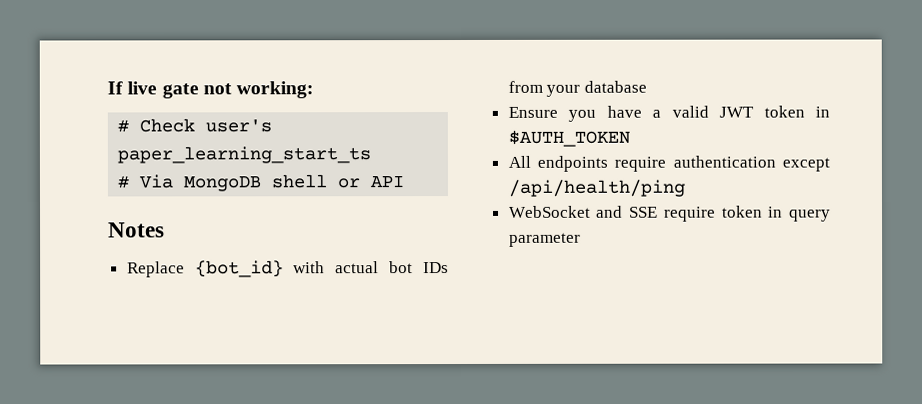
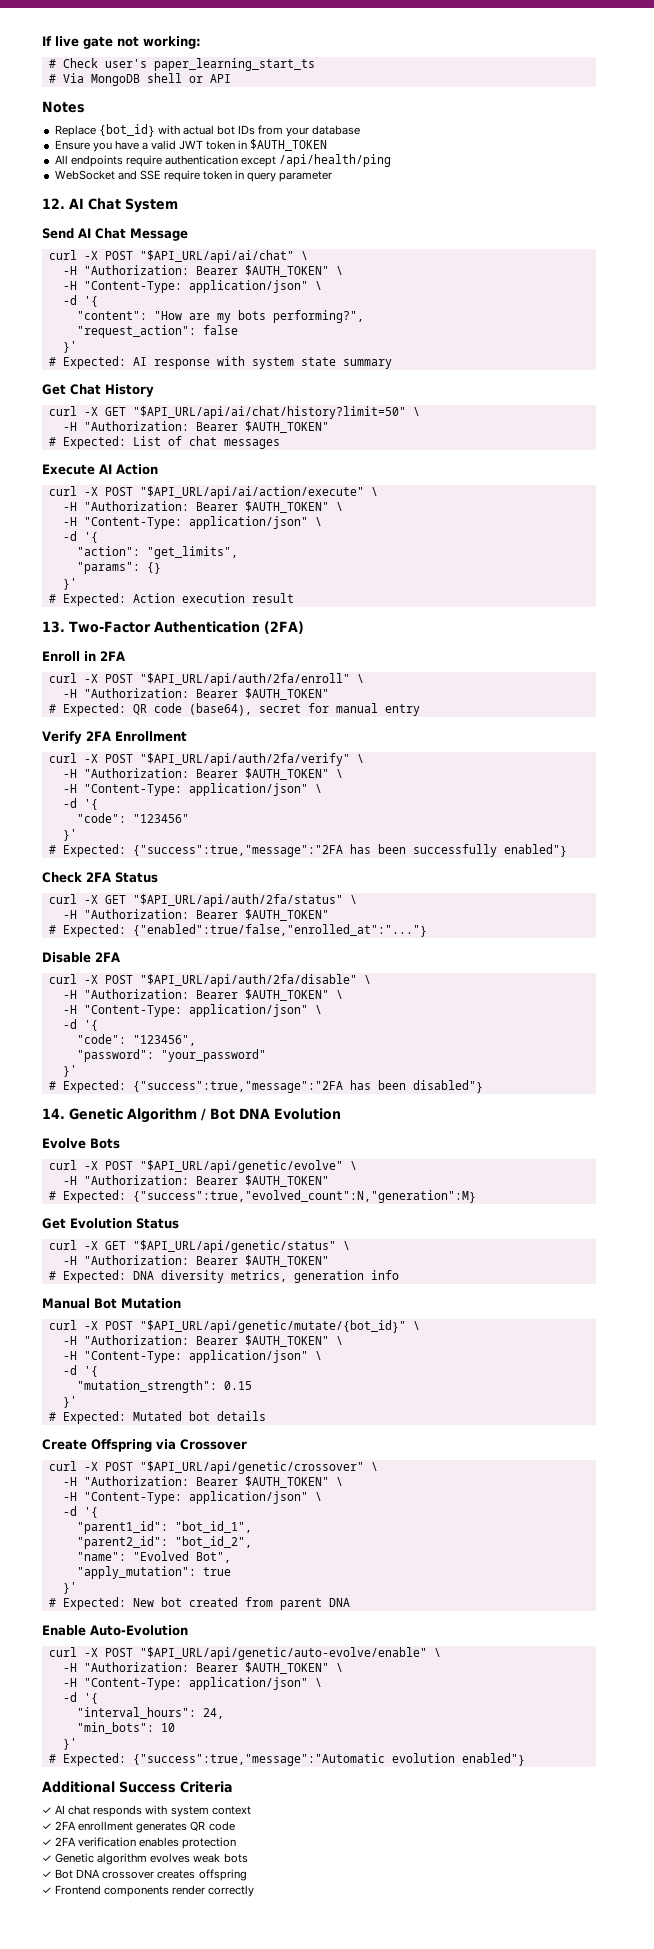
(581, 239) none -> [42,198,178,213] [42,228,188,241] [48,250,308,263] [62,265,343,277] [62,280,322,293] [62,295,98,307] [76,310,364,323] [76,325,238,338] [62,341,77,353] [48,356,392,369] [42,384,154,397] [48,406,420,419] [62,421,329,433] [48,436,280,449] [42,464,158,475] [48,486,378,499] [62,501,343,513] [62,516,322,529] [62,531,98,543] [76,546,238,559] [76,562,161,574] [62,578,77,590] [48,593,294,606] [42,621,304,634] [42,651,125,662] [48,673,364,686] [62,688,329,700] [48,703,420,716] [42,731,187,744] [48,753,364,766] [62,768,343,780] [62,783,322,796] [62,798,98,810] [76,813,189,823] [62,829,77,841] [48,844,567,857] [42,872,158,883] [48,894,357,907] [62,909,329,921] [48,924,427,937] [42,952,120,963] [48,974,371,987] [62,989,343,1001] [62,1004,322,1017] [62,1019,98,1031] [76,1034,196,1046] [76,1049,266,1062] [62,1065,77,1077] [48,1080,483,1093] [42,1108,341,1123] [42,1138,120,1149] [48,1160,357,1173] [62,1175,329,1187] [48,1190,476,1203] [42,1218,179,1229] [48,1240,350,1253] [62,1255,329,1267] [48,1270,399,1283] [42,1298,181,1309] [48,1320,420,1333] [62,1335,343,1347] [62,1350,322,1363] [62,1365,98,1377] [76,1380,252,1393] [62,1396,77,1408] [48,1411,266,1424] [42,1439,247,1452] [48,1461,378,1474] [62,1476,343,1488] [62,1491,322,1504] [62,1506,98,1518] [76,1521,252,1534] [76,1536,252,1549] [76,1551,231,1563] [76,1566,231,1579] [62,1582,77,1594] [48,1597,350,1610] [42,1625,188,1636] [48,1647,441,1660] [62,1662,343,1674] [62,1677,322,1690] [62,1692,98,1704] [76,1707,224,1719] [76,1722,175,1734] [62,1738,77,1750] [48,1753,525,1766] [42,1781,233,1793] [42,1805,251,1817] [42,1821,235,1833] [42,1837,237,1849] [42,1853,248,1865] [42,1869,247,1881] [42,1885,255,1897] // 12. AI Chat System // Send AI Chat Message // curl -X POST "$API_URL/api/ai/chat" \ // -H "Authorization: Bearer $AUTH_TOKEN" \ // -H "Content-Type: application/json" \ // -d '{ // "content": "How are my bots performing?", // "request_action": false // }' // # Expected: AI response with system state summary // Get Chat History // curl -X GET "$API_URL/api/ai/chat/history?limit=50" \ // -H "Authorization: Bearer $AUTH_TOKEN" // # Expected: List of chat messages // Execute AI Action // curl -X POST "$API_URL/api/ai/action/execute" \ // -H "Authorization: Bearer $AUTH_TOKEN" \ // -H "Content-Type: application/json" \ // -d '{ // "action": "get_limits", // "params": {} // }' // # Expected: Action execution result // 13. Two-Factor Authentication (2FA) // Enroll in 2FA // curl -X POST "$API_URL/api/auth/2fa/enroll" \ // -H "Authorization: Bearer $AUTH_TOKEN" // # Expected: QR code (base64), secret for manual entry // Verify 2FA Enrollment // curl -X POST "$API_URL/api/auth/2fa/verify" \ // -H "Authorization: Bearer $AUTH_TOKEN" \ // -H "Content-Type: application/json" \ // -d '{ // "code": "123456" // }' // # Expected: {"success":true,"message":"2FA has been successfully enabled"} // Check 2FA Status // curl -X GET "$API_URL/api/auth/2fa/status" \ // -H "Authorization: Bearer $AUTH_TOKEN" // # Expected: {"enabled":true/false,"enrolled_at":"..."} // Disable 2FA // curl -X POST "$API_URL/api/auth/2fa/disable" \ // -H "Authorization: Bearer $AUTH_TOKEN" \ // -H "Content-Type: application/json" \ // -d '{ // "code": "123456", // "password": "your_password" // }' // # Expected: {"success":true,"message":"2FA has been disabled"} // 14. Genetic Algorithm / Bot DNA Evolution // Evolve Bots // curl -X POST "$API_URL/api/genetic/evolve" \ // -H "Authorization: Bearer $AUTH_TOKEN" // # Expected: {"success":true,"evolved_count":N,"generation":M} // Get Evolution Status // curl -X GET "$API_URL/api/genetic/status" \ // -H "Authorization: Bearer $AUTH_TOKEN" // # Expected: DNA diversity metrics, generation info // Manual Bot Mutation // curl -X POST "$API_URL/api/genetic/mutate/{bot_id}" \ // -H "Authorization: Bearer $AUTH_TOKEN" \ // -H "Content-Type: application/json" \ // -d '{ // "mutation_strength": 0.15 // }' // # Expected: Mutated bot details // Create Offspring via Crossover // curl -X POST "$API_URL/api/genetic/crossover" \ // -H "Authorization: Bearer $AUTH_TOKEN" \ // -H "Content-Type: application/json" \ // -d '{ // "parent1_id": "bot_id_1", // "parent2_id": "bot_id_2", // "name": "Evolved Bot", // "apply_mutation": true // }' // # Expected: New bot created from parent DNA // Enable Auto-Evolution // curl -X POST "$API_URL/api/genetic/auto-evolve/enable" \ // -H "Authorization: Bearer $AUTH_TOKEN" \ // -H "Content-Type: application/json" \ // -d '{ // "interval_hours": 24, // "min_bots": 10 // }' // # Expected: {"success":true,"message":"Automatic evolution enabled"} // Additional Success Criteria // ✓ AI chat responds with system context // ✓ 2FA enrollment generates QR code // ✓ 2FA verification enables protection // ✓ Genetic algorithm evolves weak bots // ✓ Bot DNA crossover creates offspring // ✓ Frontend components render correctly

